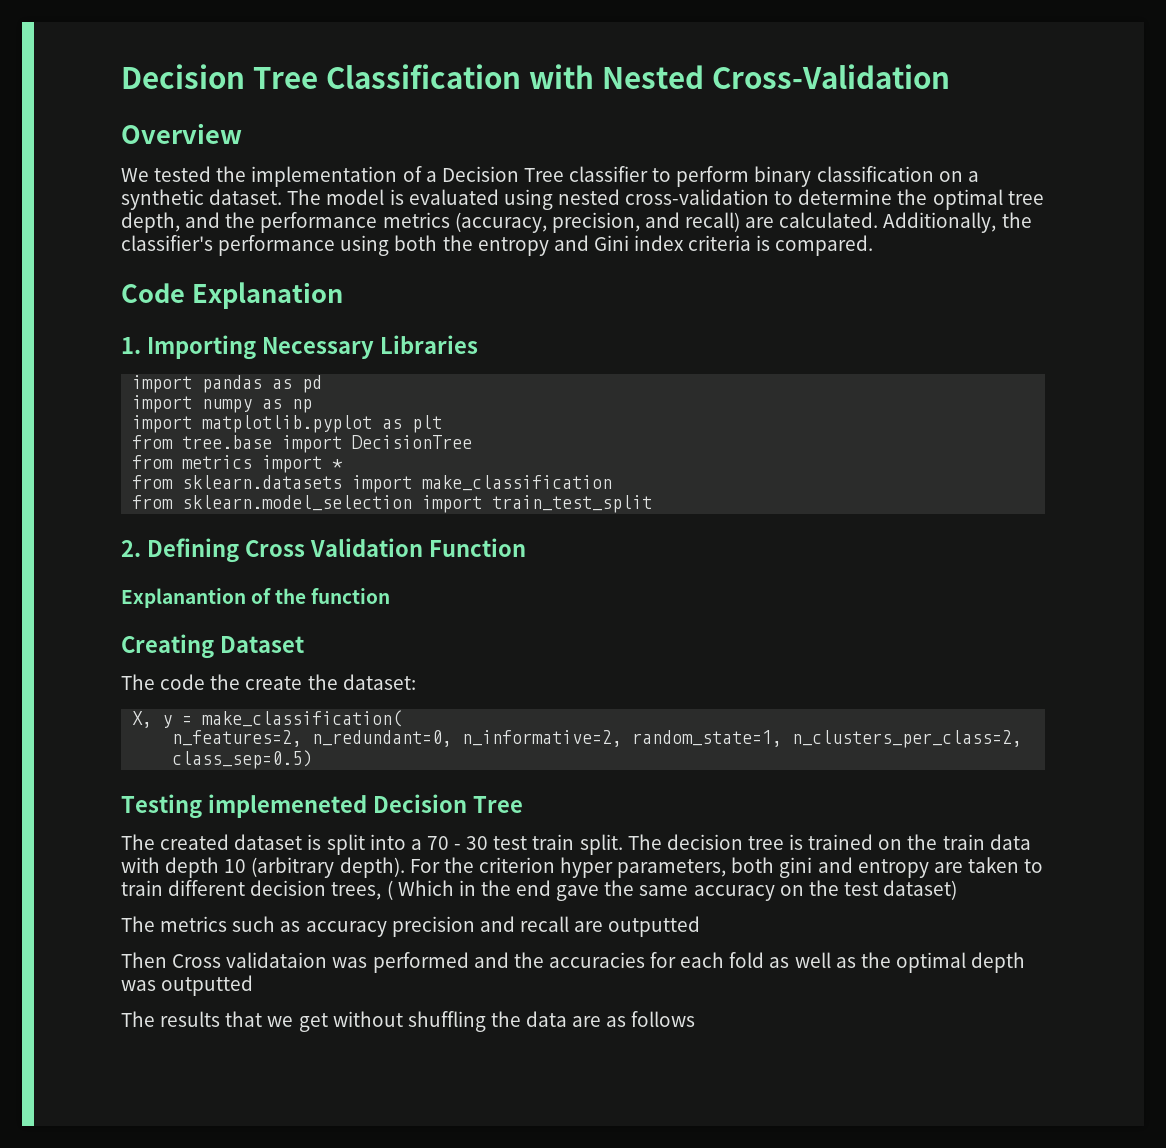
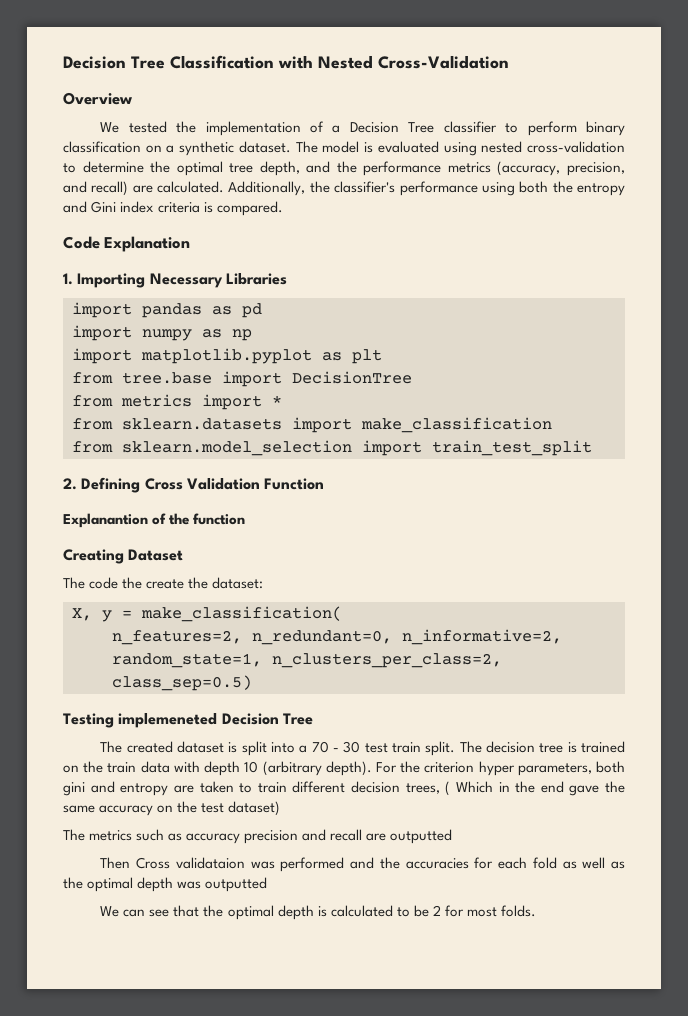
[121,1011,696,1032] The results that we get without shuffling the data are as follows -> [100,905,536,920] We can see that the optimal depth is calculated to be 2 for most folds.

